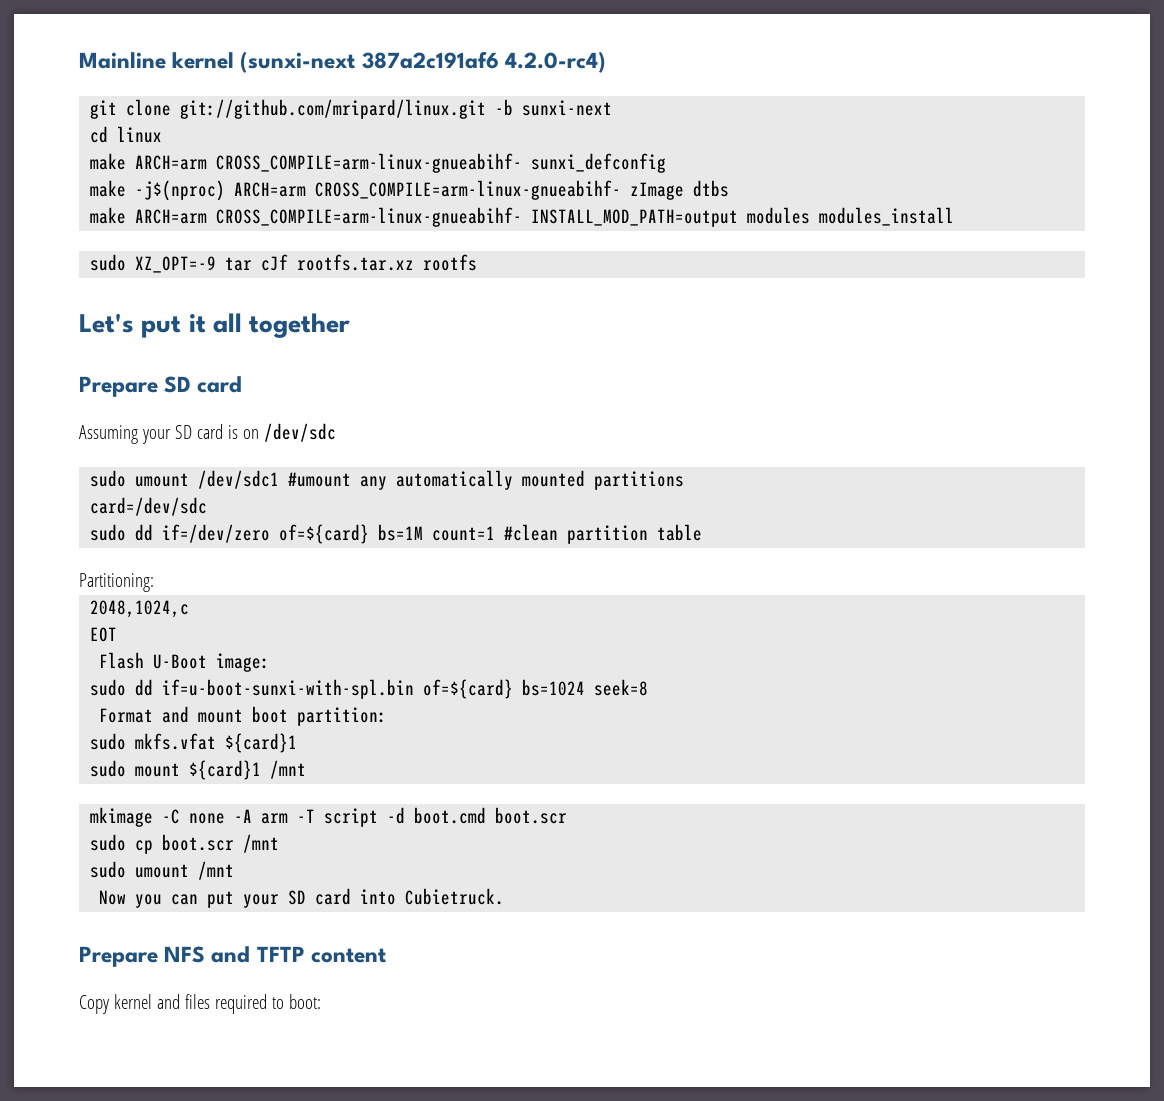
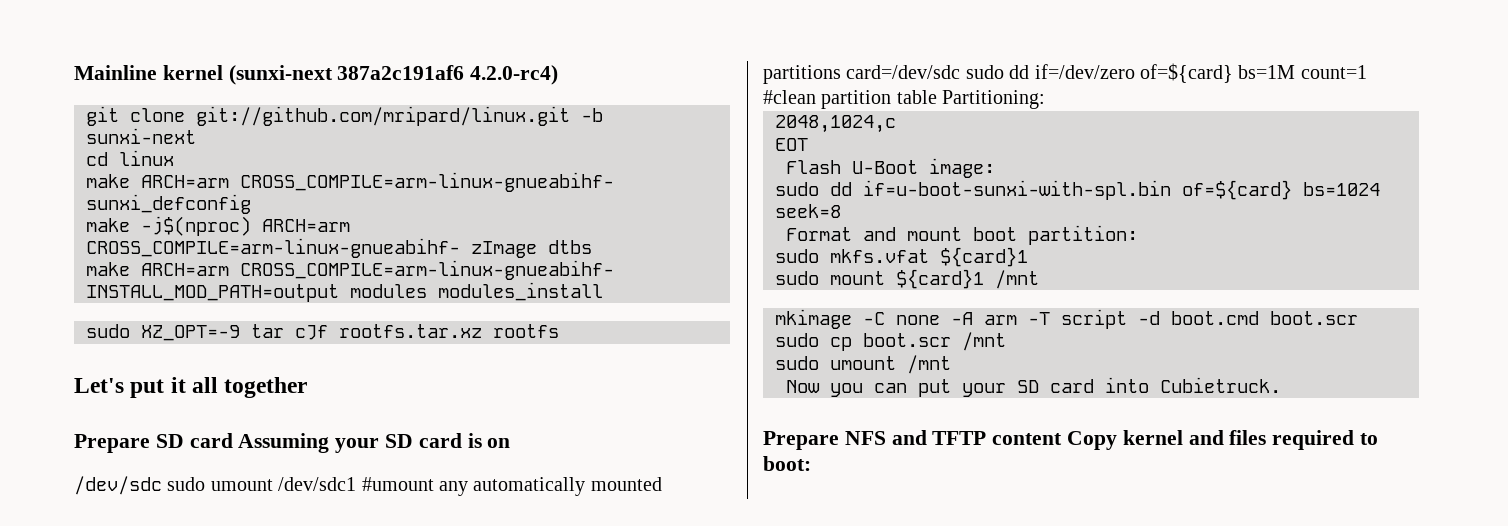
(243, 384) // -> (233, 440) none
(259, 434) none -> (511, 443) //
(336, 432) // -> (162, 485) none
(685, 480) // -> (841, 74) none
(208, 506) // -> (961, 72) none
(703, 532) // -> (937, 97) none
(386, 955) // -> (1063, 439) none

